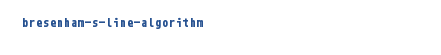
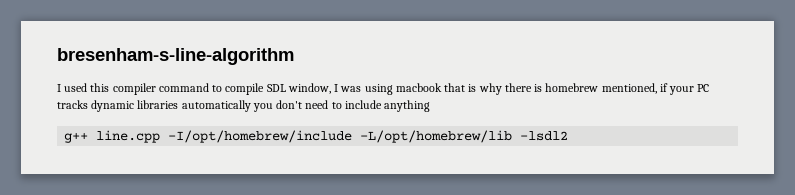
(203, 23) none -> [57,83,710,95] [57,100,431,112] [64,130,569,143] // I used this compiler command to compile SDL window, I was using macbook that is why there is homebrew mentioned, if your PC tracks dynamic libraries automatically you don't need to include anything // g++ line.cpp -I/opt/homebrew/include -L/opt/homebrew/lib -lsdl2

